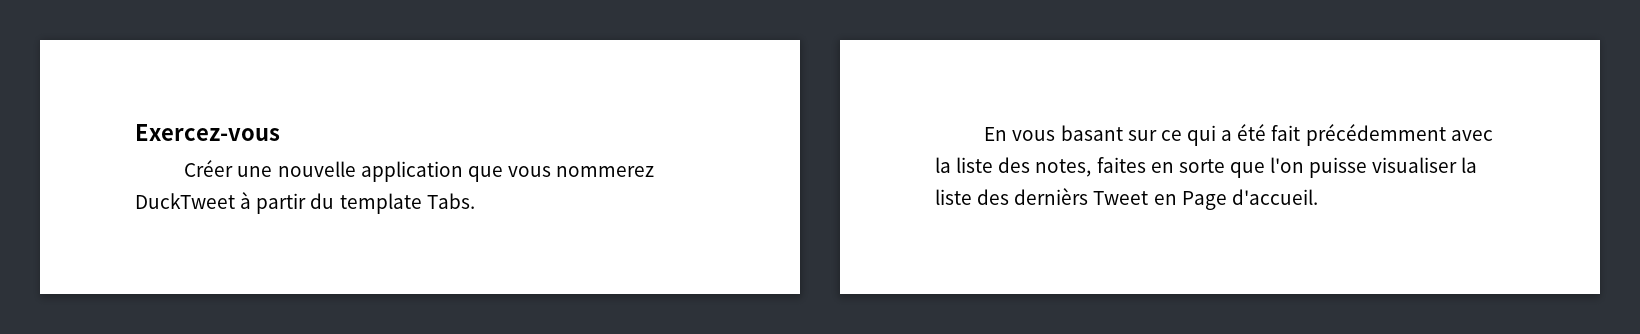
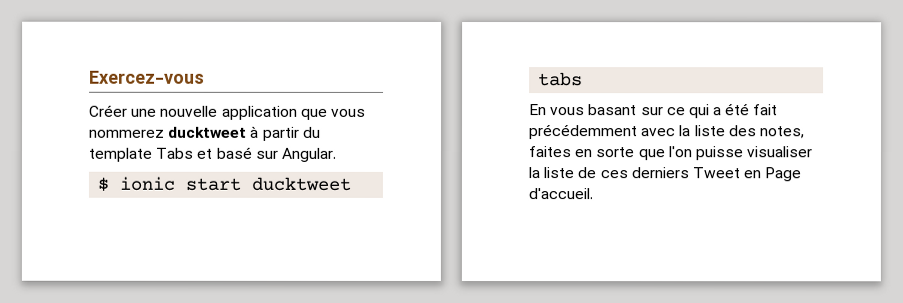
[135,193,235,209] DuckTweet -> [168,126,248,138] ducktweet
[426,193,475,209] Tabs. -> [155,146,337,162] [97,176,352,192] [538,72,584,87] Tabs et basé sur Angular. // $ ionic start ducktweet tabs
[977,188,1089,205] des dernièrs -> [577,167,689,179] de ces derniers

